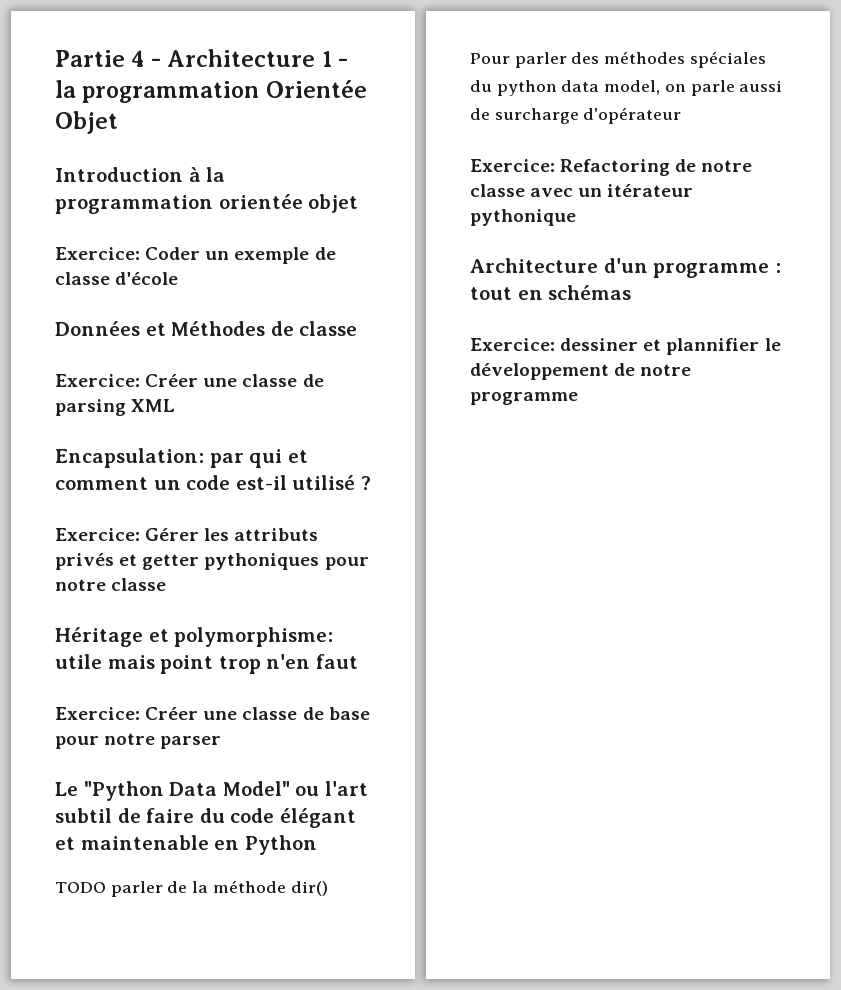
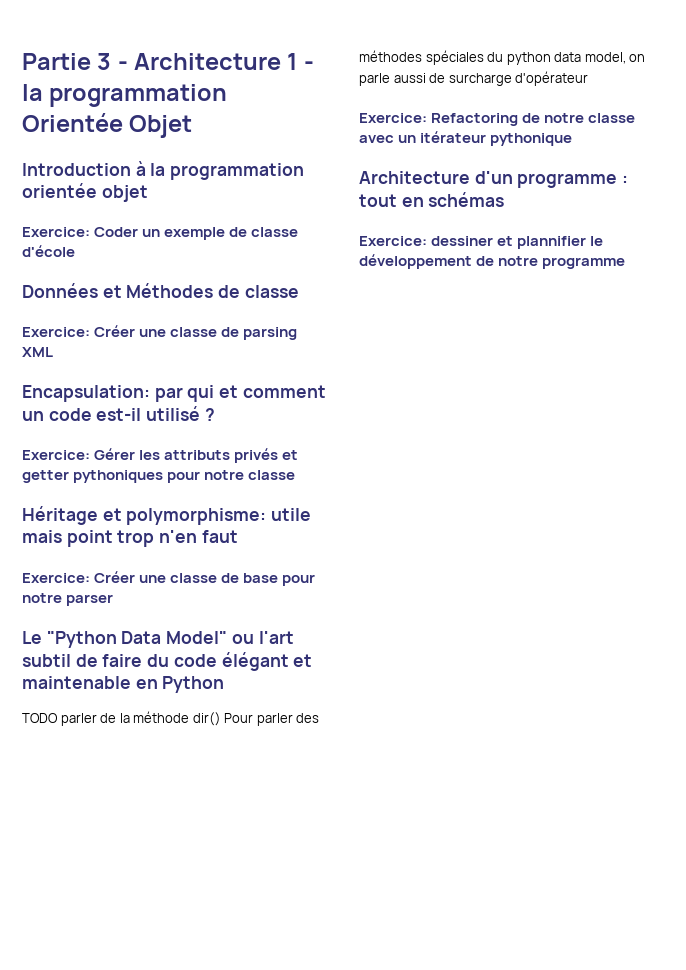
[131,50,145,67] 4 -> [97,53,112,70] 3

